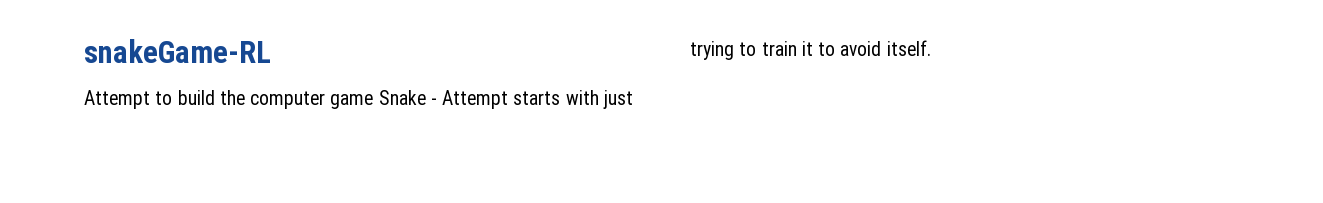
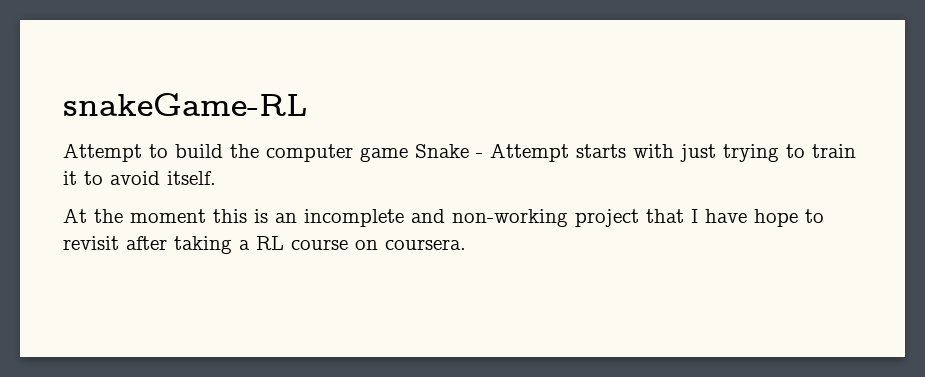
(931, 48) none -> [63,208,824,227] [63,236,466,254] // At the moment this is an incomplete and non-working project that I have hope to revisit after taking a RL course on coursera.

